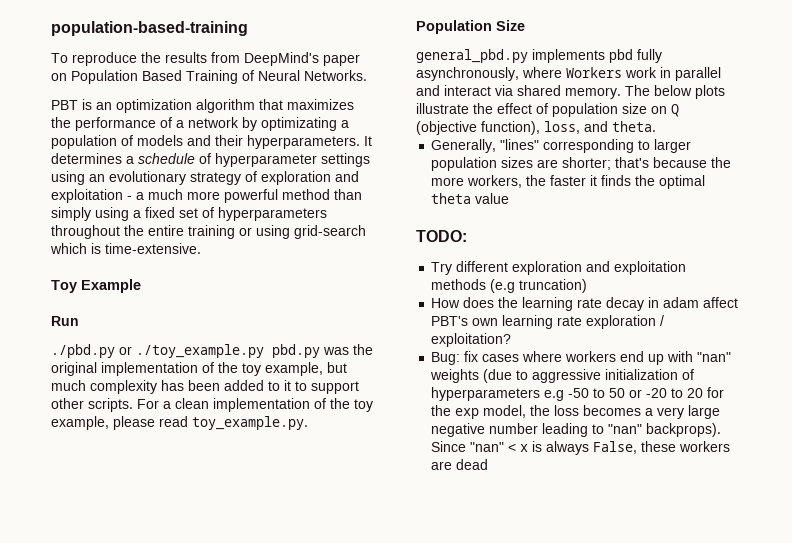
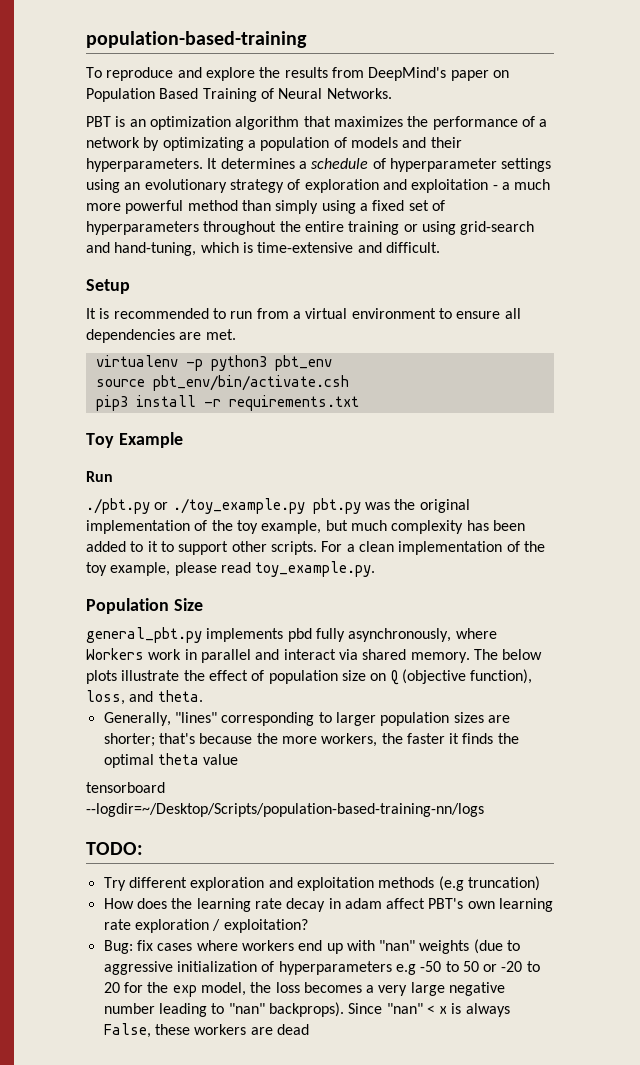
(137, 59) none -> [177,67,255,81] and explore
[50,243,201,254] which is time-extensive. -> [86,242,440,256] [86,279,130,294] [86,308,521,319] [86,329,236,343] [95,355,332,371] [95,375,349,391] [95,395,359,411] and hand-tuning, which is time-extensive and difficult. // Setup // It is recommended to run from a virtual environment to ensure all dependencies are met. // virtualenv -p python3 pbt_env // source pbt_env/bin/activate.csh // pip3 install -r requirements.txt
[51,344,115,358] ./pbd.py -> [86,498,150,514] ./pbt.py
[272,344,320,358] pbd.py -> [312,498,361,514] pbt.py
[416,49,528,63] general_pbd.py -> [86,627,202,643] general_pbt.py
(510, 198) none -> [86,782,165,793] [86,803,484,817] // tensorboard --logdir=~/Desktop/Scripts/population-based-training-nn/logs

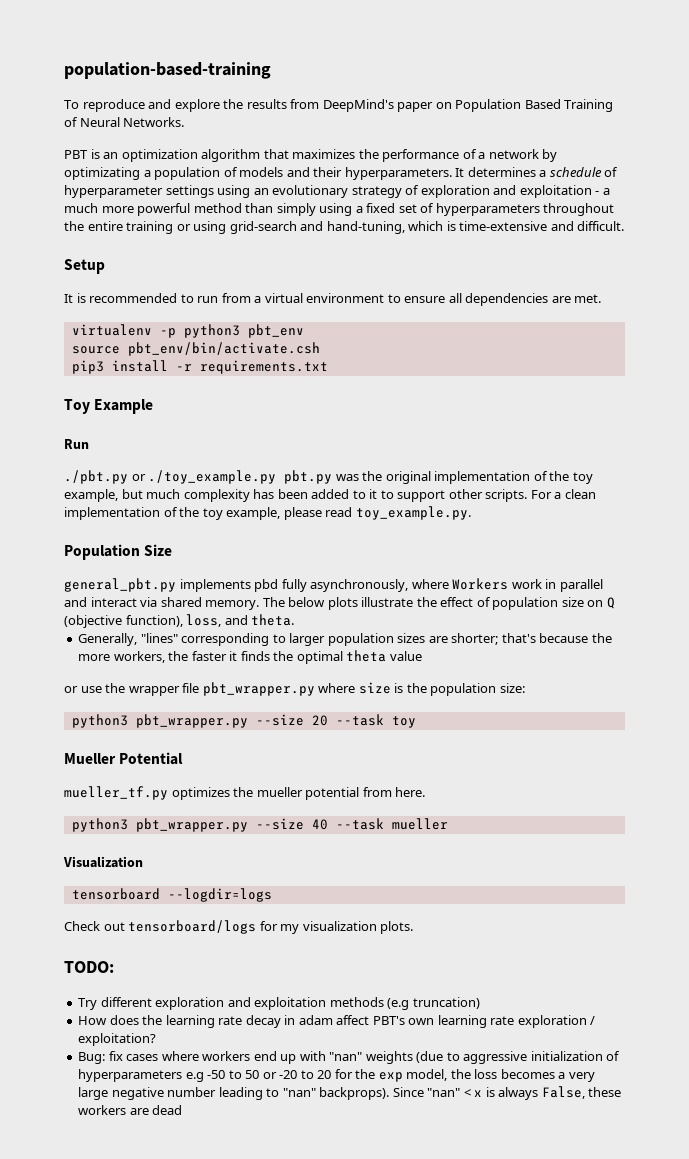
[86,782,165,793] [86,803,484,817] tensorboard --logdir=~/Desktop/Scripts/population-based-training-nn/logs -> [64,682,525,696] [71,714,416,728] [64,752,184,765] [64,786,426,800] [71,818,448,832] [63,856,143,868] [71,888,272,902] [64,920,414,934] or use the wrapper file pbt_wrapper.py where size is the population size: // python3 pbt_wrapper.py --size 20 --task toy // Mueller Potential // mueller_tf.py optimizes the mueller potential from here. // python3 pbt_wrapper.py --size 40 --task mueller // Visualization // tensorboard --logdir=logs // Check out tensorboard/logs for my visualization plots.

